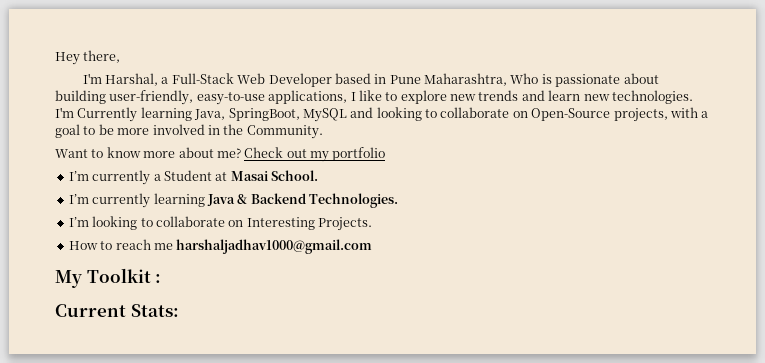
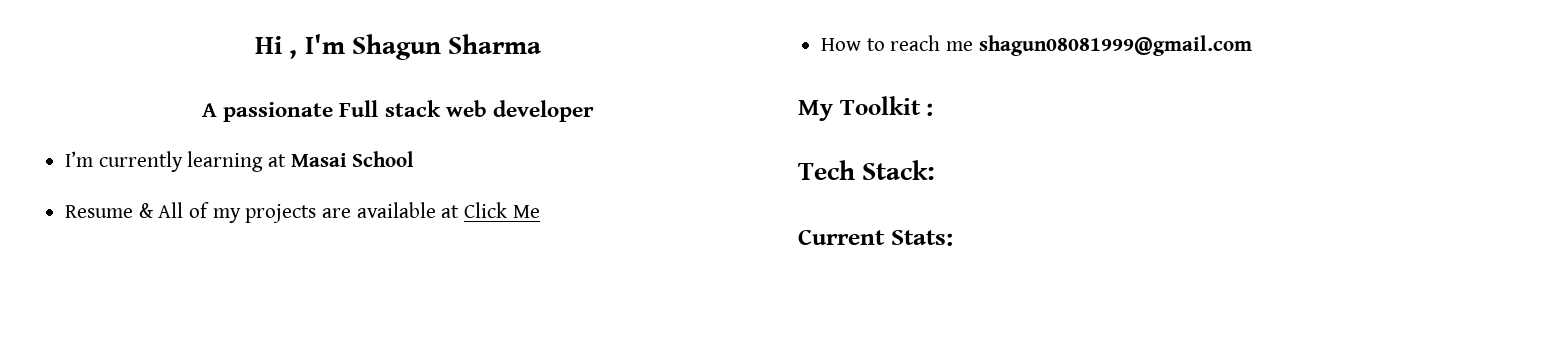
[55,50,121,65] [82,73,659,87] [55,90,693,105] [55,107,709,122] [55,124,323,139] [55,147,386,162] [68,170,318,185] [68,193,398,208] [68,216,372,231] Hey there, // I'm Harshal, a Full-Stack Web Developer based in Pune Maharashtra, Who is passionate about building user-friendly, easy-to-use applications, I like to explore new trends and learn new technologies. I'm Currently learning Java, SpringBoot, MySQL and looking to collaborate on Open-Source projects, with a goal to be more involved in the Community. // Want to know more about me? Check out my portfolio // I’m currently a Student at Masai School. // I’m currently learning Java & Backend Technologies. // I’m looking to collaborate on Interesting Projects. -> [255,34,541,60] [202,100,594,122] [65,151,415,172] [65,202,540,223] Hi , I'm Shagun Sharma // A passionate Full stack web developer // I’m currently learning at Masai School // Resume & All of my projects are available at Click Me
[176,239,373,254] harshaljadhav1000@gmail.com -> [978,35,1252,56] shagun08081999@gmail.com
(162, 278) none -> [798,160,936,180] // Tech Stack:

